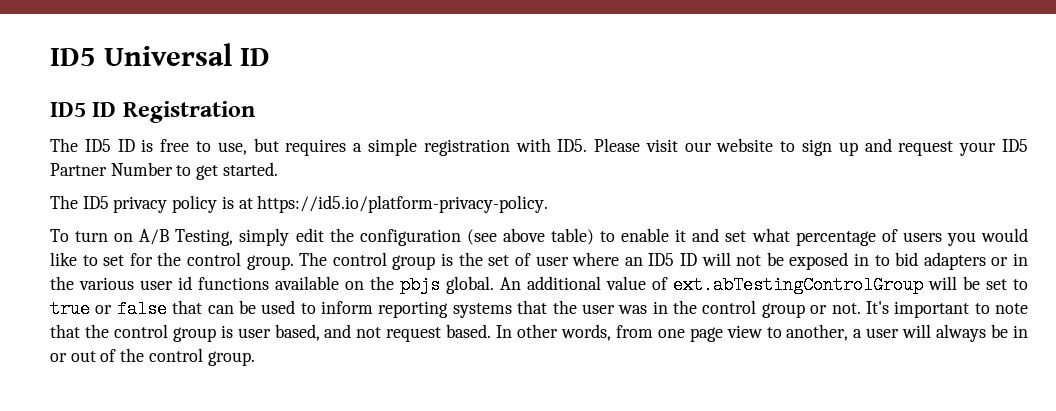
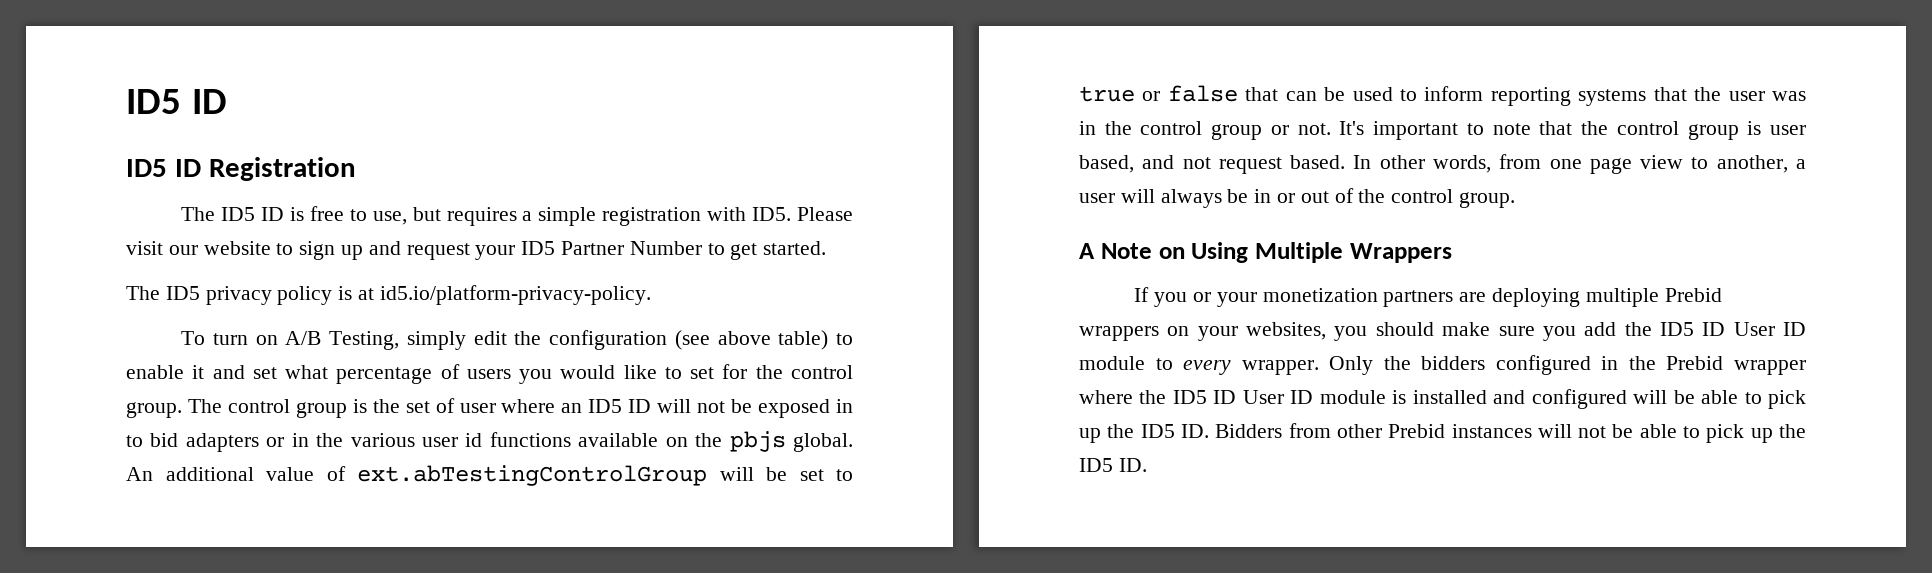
[50,43,233,66] ID5 Universal -> [126,89,181,114] ID5
[257,195,549,213] https://id5.io/platform-privacy-policy. -> [379,285,651,305] id5.io/platform-privacy-policy.
(255, 358) none -> [1079,242,1452,263] [1134,287,1722,307] [1079,322,1806,341] [1079,355,1806,375] [1079,389,1806,409] [1079,423,1806,443] [1079,458,1147,472] // A Note on Using Multiple Wrappers // If you or your monetization partners are deploying multiple Prebid wrappers on your websites, you should make sure you add the ID5 ID User ID module to every wrapper. Only the bidders configured in the Prebid wrapper where the ID5 ID User ID module is installed and configured will be able to pick up the ID5 ID. Bidders from other Prebid instances will not be able to pick up the ID5 ID.

